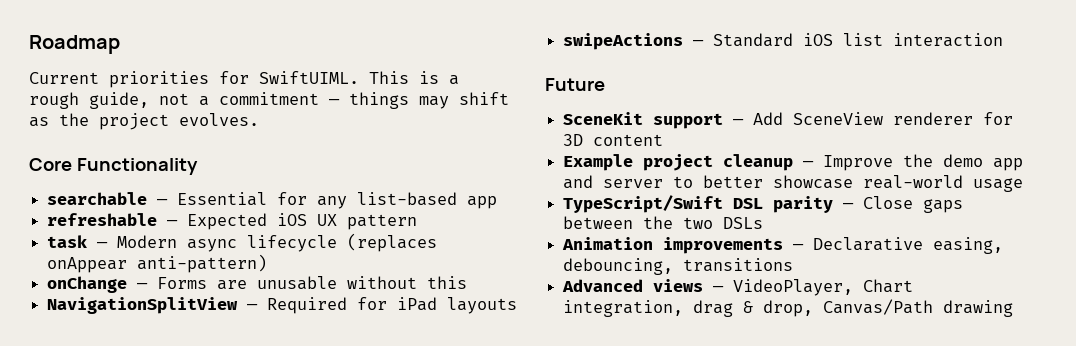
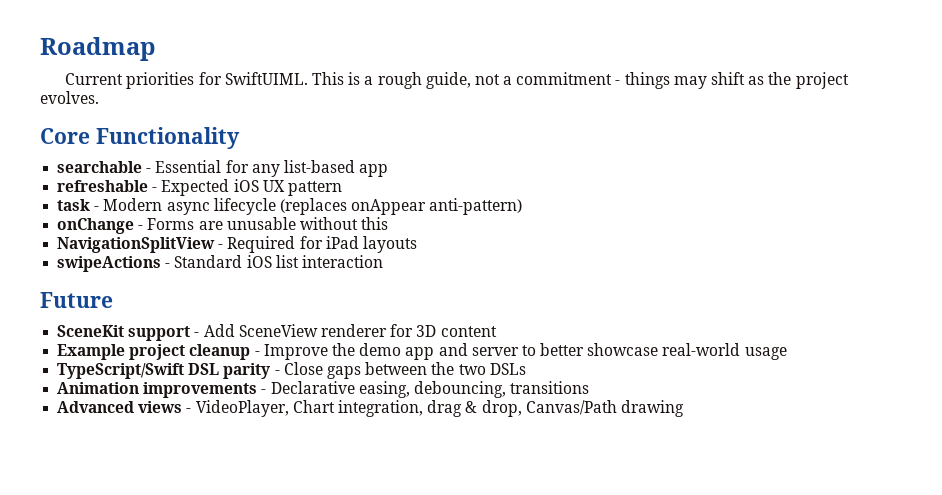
[329,99,340,105] — -> [615,80,621,85] -
[157,199,169,205] — -> [146,168,152,173] -
[167,220,179,226] — -> [152,187,158,192] -
[97,242,109,248] — -> [94,206,100,211] -
[137,283,149,289] — -> [138,225,144,230] -
[247,304,259,310] — -> [218,244,224,249] -
[693,40,705,46] — -> [165,263,171,268] -
[733,119,745,125] — -> [194,332,200,337] -
[803,161,815,167] — -> [254,351,260,356] -
[843,203,855,209] — -> [274,370,280,375] -
[793,244,805,250] — -> [261,389,267,394] -
[713,286,725,292] — -> [186,408,192,413] -

